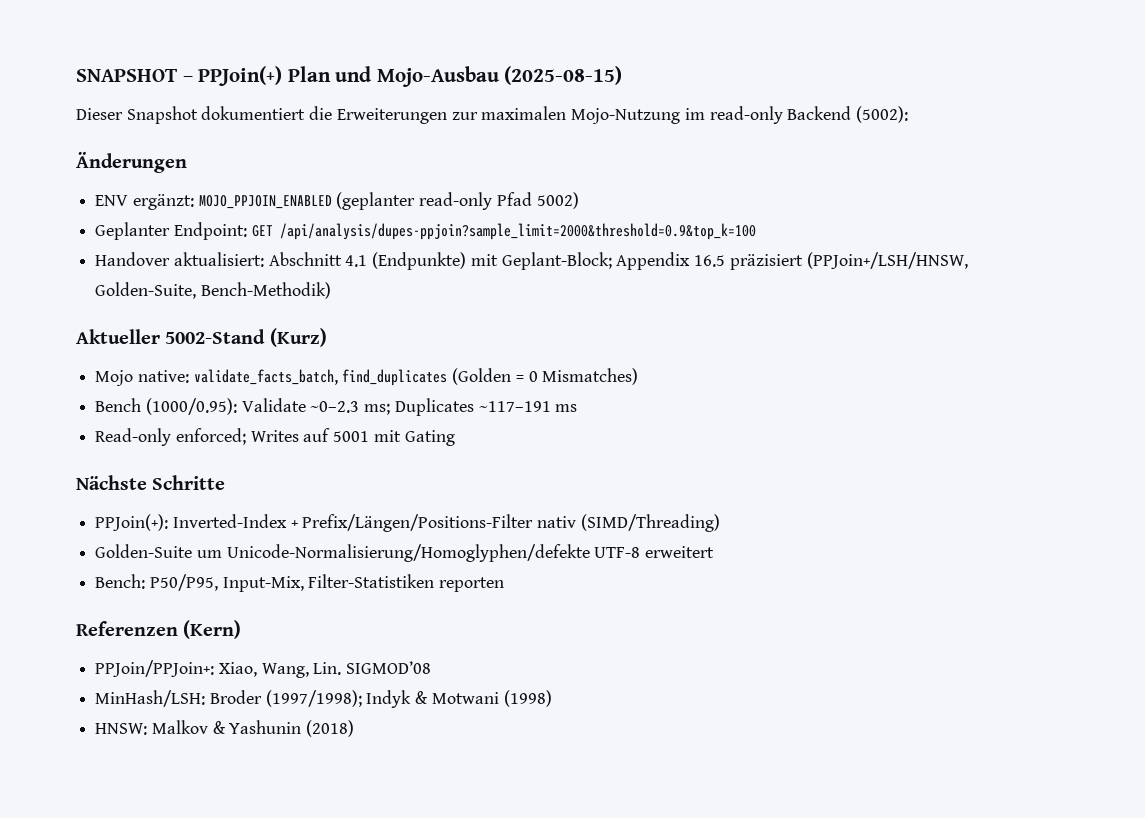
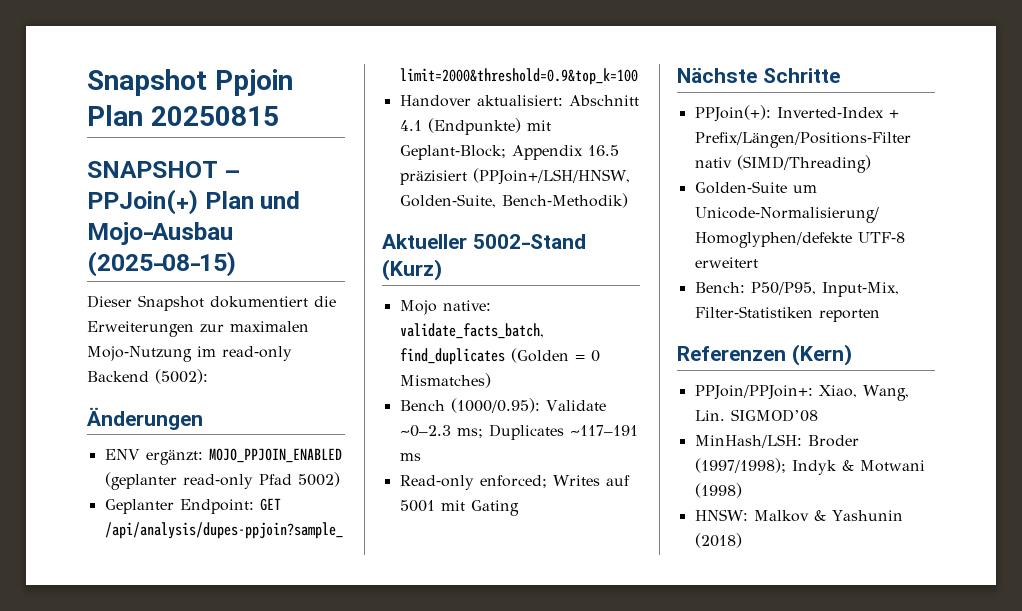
(76, 75) none -> [87,69,293,96] [87,105,279,126] Snapshot Ppjoin Plan 20250815 //

